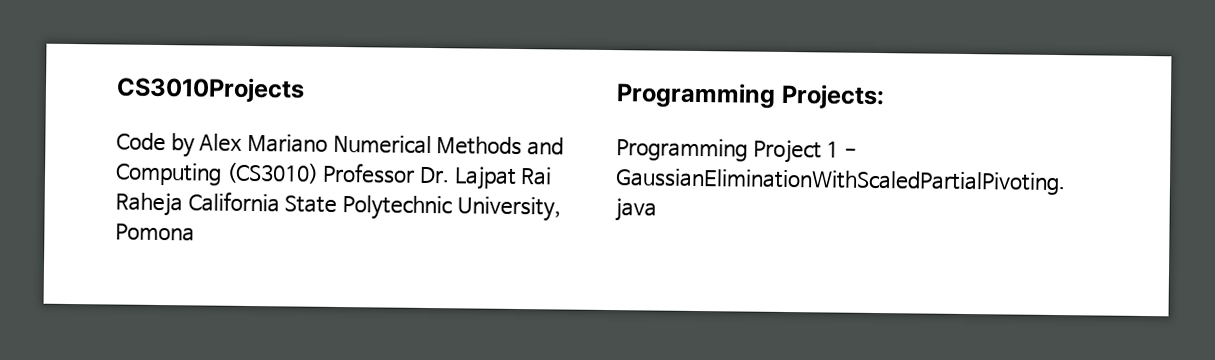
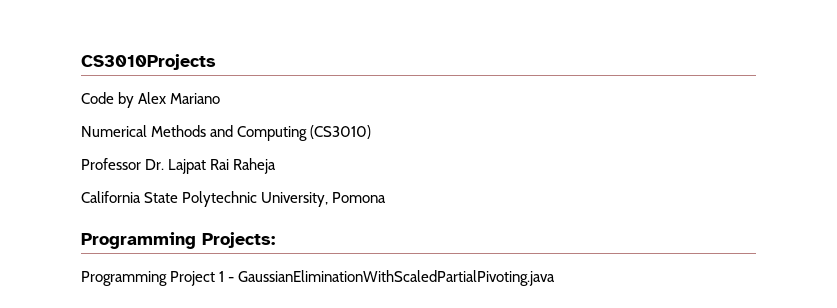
(329, 143) none -> (221, 98) //
(319, 173) none -> (372, 132) //
(183, 204) none -> (277, 166) //

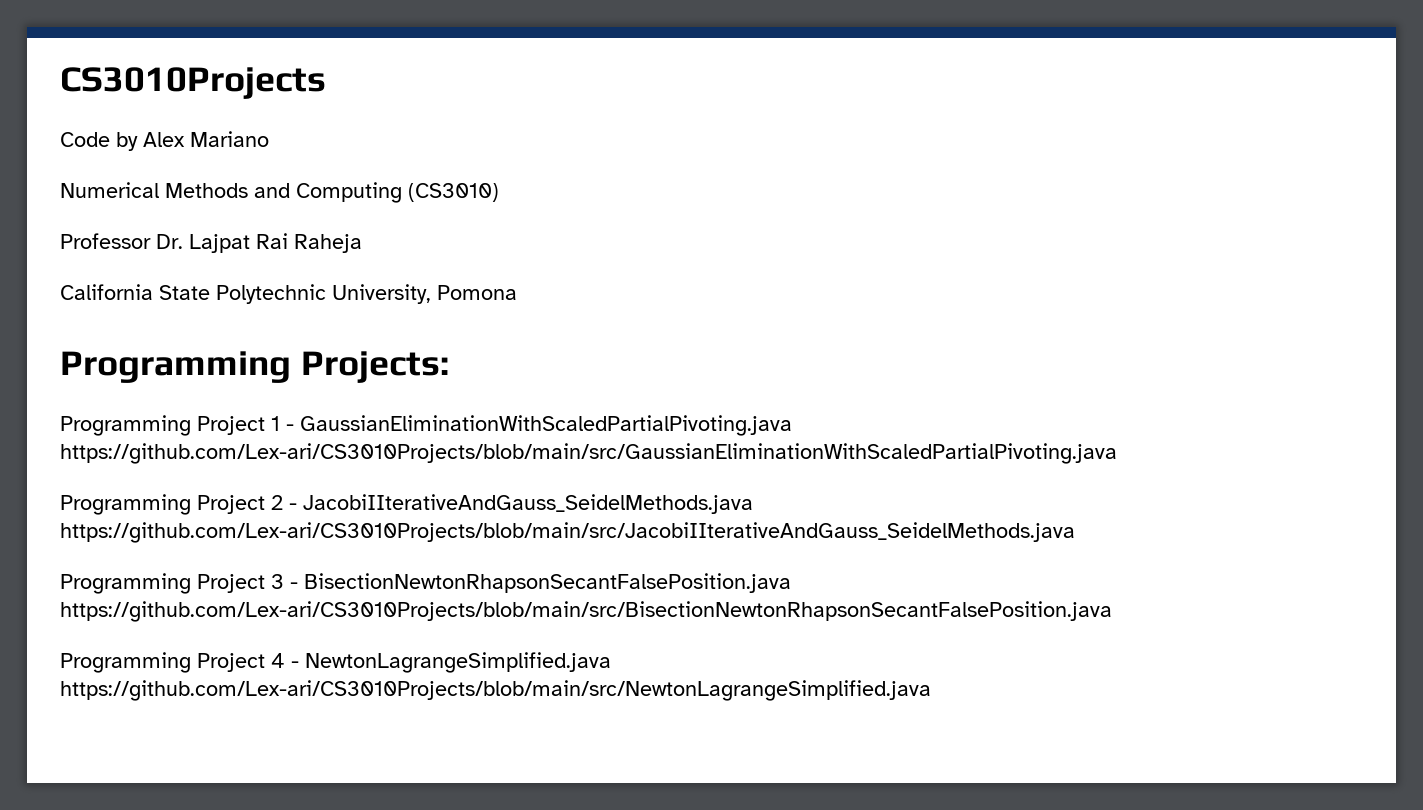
(556, 278) none -> [60,443,1117,464] [60,494,753,515] [60,522,1075,543] [60,573,791,594] [60,601,1112,622] [60,652,611,673] [60,680,931,701] https://github.com/Lex-ari/CS3010Projects/blob/main/src/GaussianEliminationWithScaledPartialPivoting.java // Programming Project 2 - JacobiIIterativeAndGauss_SeidelMethods.java https://github.com/Lex-ari/CS3010Projects/blob/main/src/JacobiIIterativeAndGauss_SeidelMethods.java // Programming Project 3 - BisectionNewtonRhapsonSecantFalsePosition.java https://github.com/Lex-ari/CS3010Projects/blob/main/src/BisectionNewtonRhapsonSecantFalsePosition.java // Programming Project 4 - NewtonLagrangeSimplified.java https://github.com/Lex-ari/CS3010Projects/blob/main/src/NewtonLagrangeSimplified.java

